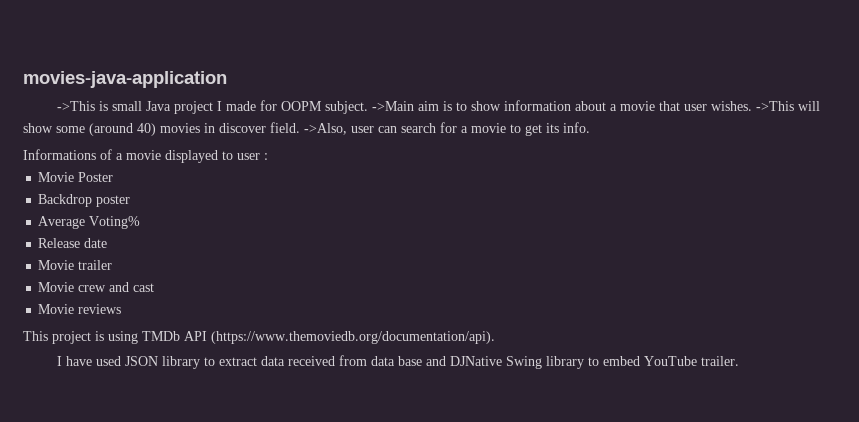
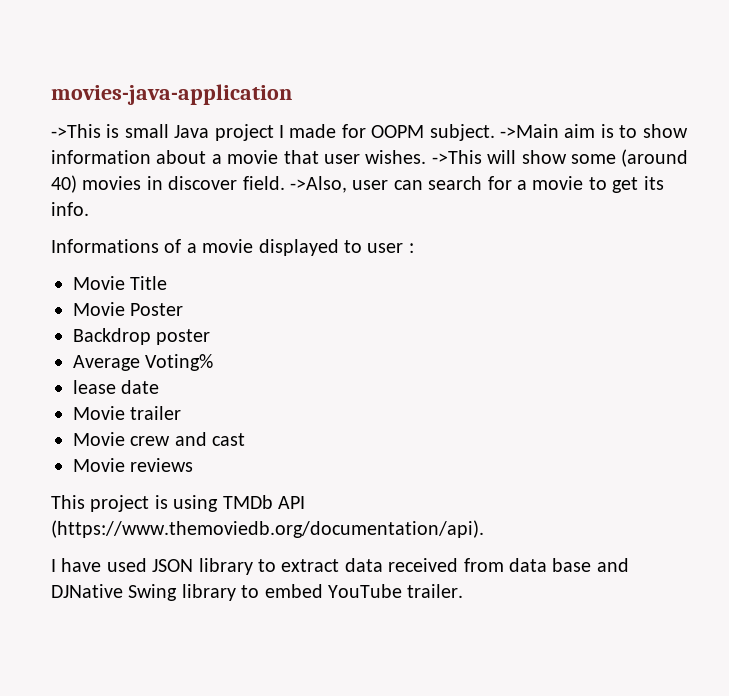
(268, 156) none -> [73,276,168,290] // Movie Title
[38,238,81,248] Release -> [73,380,116,394] lease

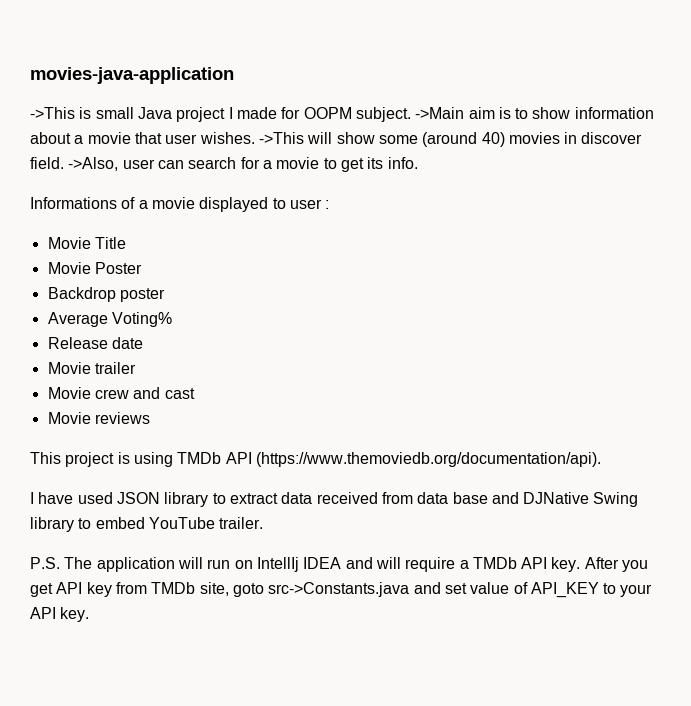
[73,380,116,394] lease -> [47,337,108,349] Release
(464, 591) none -> [30,557,649,572] [30,582,653,598] [30,607,90,622] // P.S. The application will run on IntellIj IDEA and will require a TMDb API key. After you get API key from TMDb site, goto src->Constants.java and set value of API_KEY to your API key.

